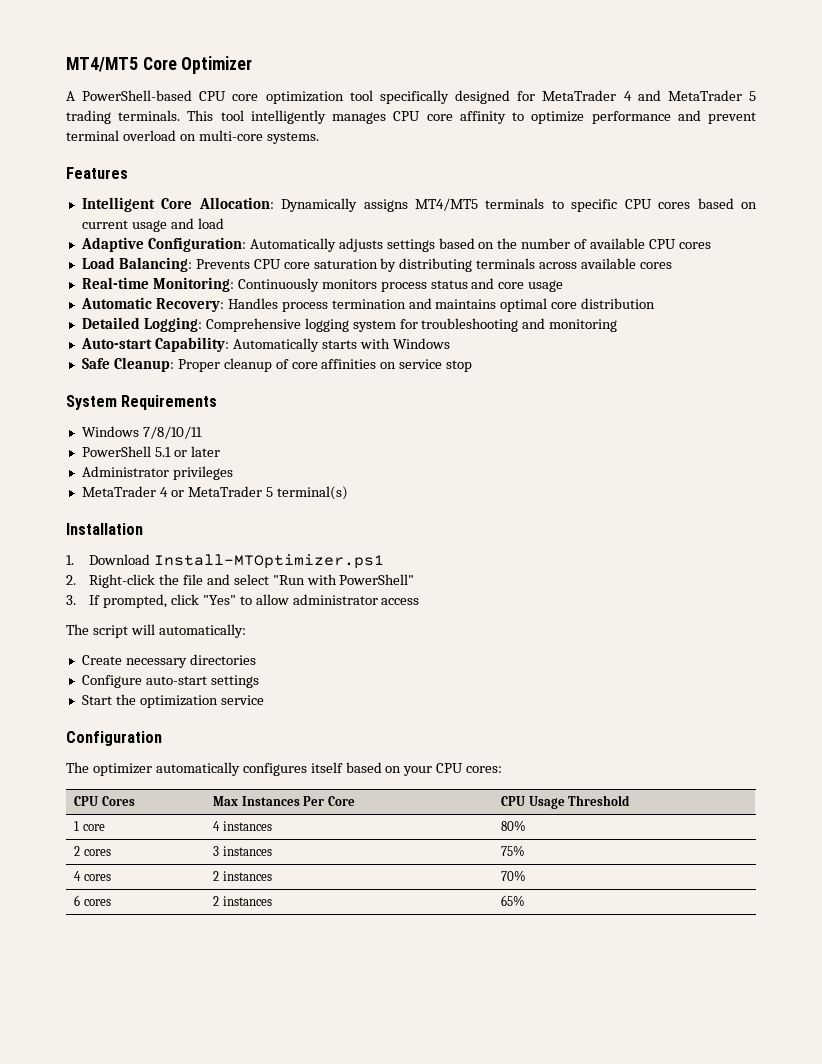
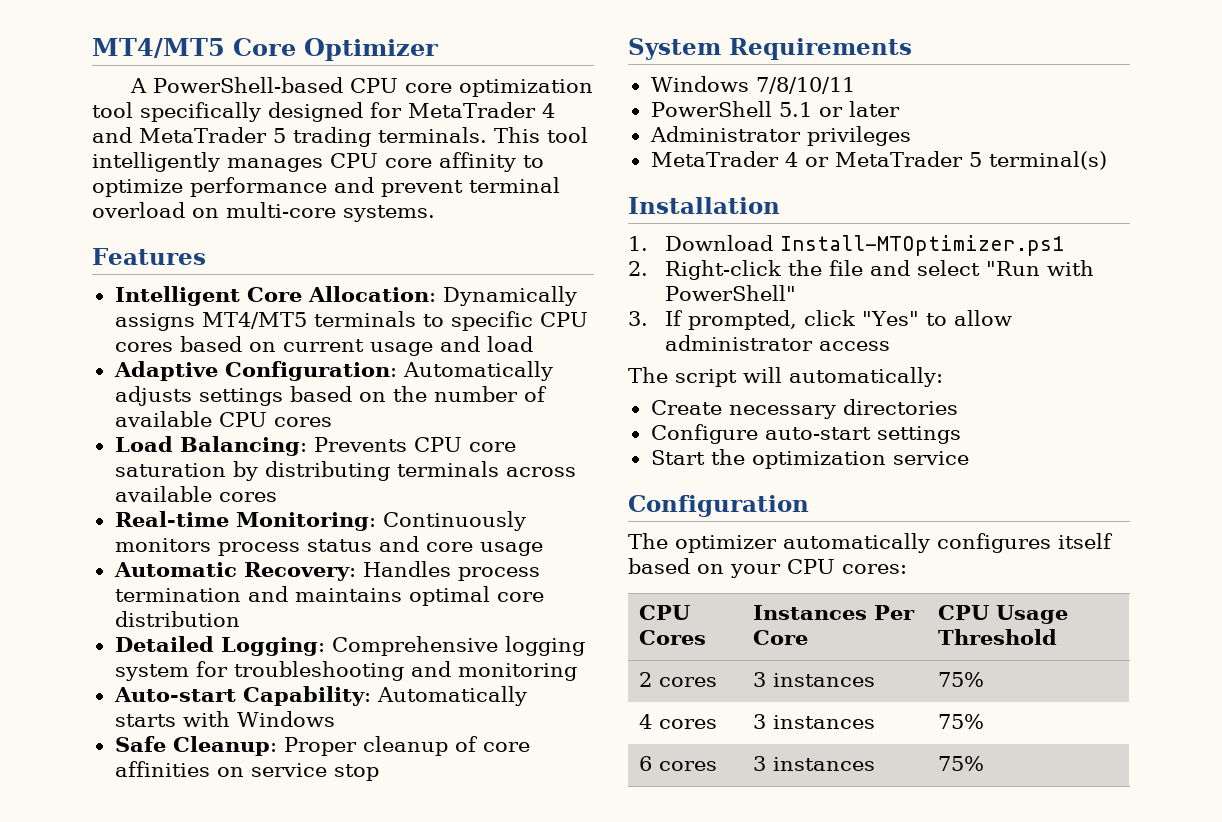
[213,796,239,806] Max -> (706, 637) none
[74,821,105,831] [213,821,272,831] [501,820,527,831] // 1 core | 4 instances | 80% -> (1057, 637) none
[213,871,272,881] [501,870,527,881] 2 instances | 70% -> [752,714,875,729] [937,714,984,729] 3 instances | 75%
[213,896,272,906] [501,895,526,906] 2 instances | 65% -> [752,756,875,771] [937,756,984,771] 3 instances | 75%

